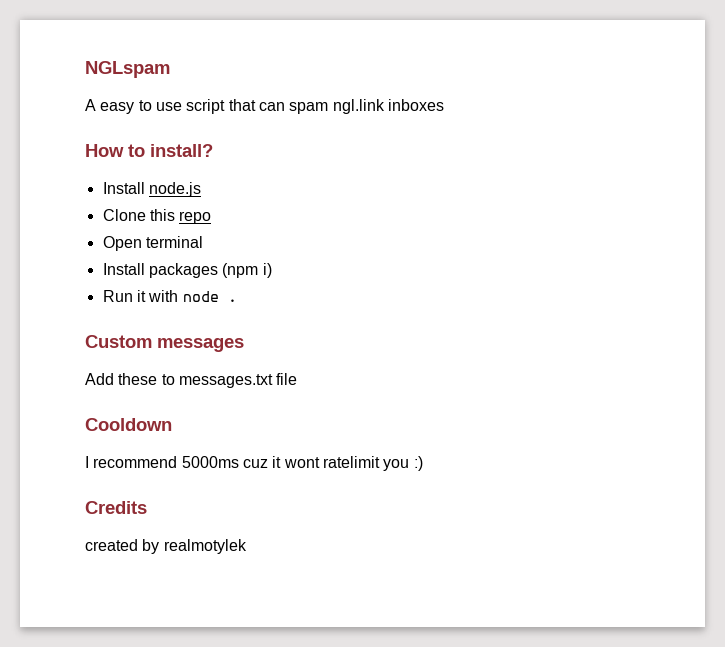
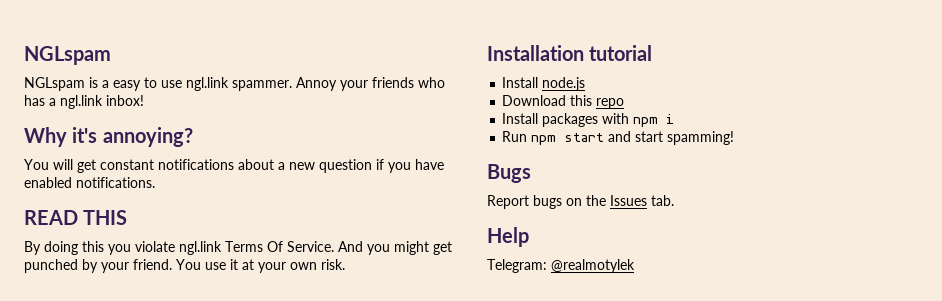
[85,99,444,114] [85,144,213,157] A easy to use script that can spam ngl.link inboxes // How to install? -> [24,77,445,91] [24,95,144,109] [24,127,193,147] [24,159,444,173] [24,177,155,188] [24,210,128,225] [24,241,452,255] [24,259,345,273] [487,45,653,61] NGLspam is a easy to use ngl.link spammer. Annoy your friends who has a ngl.link inbox! // Why it's annoying? // You will get constant notifications about a new question if you have enabled notifications. // READ THIS // By doing this you violate ngl.link Terms Of Service. And you might get punched by your friend. You use it at your own risk. // Installation tutorial
[102,209,146,221] Clone -> [502,95,567,106] Download
[102,236,203,251] // Open terminal -> (625, 103) none
[222,263,272,278] [102,290,237,302] [85,335,244,352] [85,373,298,388] [85,418,172,431] [85,456,423,471] [85,501,147,514] [85,539,247,554] (npm i) // Run it with node . // Custom messages // Add these to messages.txt file // Cooldown // I recommend 5000ms cuz it wont ratelimit you :) // Credits // created by realmotylek -> [602,113,675,127] [502,131,735,145] [487,164,531,183] [487,195,674,209] [487,227,529,247] [487,259,635,273] with npm i // Run npm start and start spamming! // Bugs // Report bugs on the Issues tab. // Help // Telegram: @realmotylek

